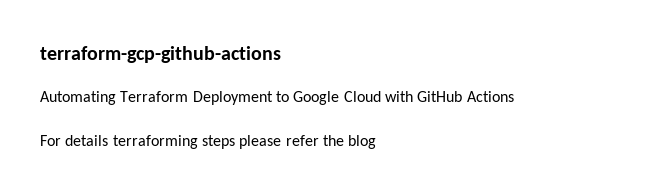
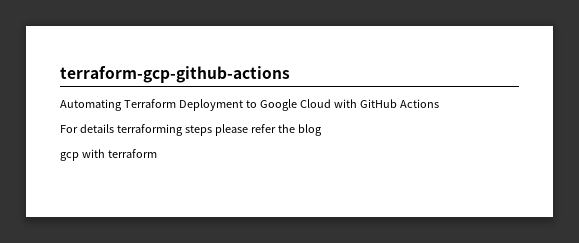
(377, 142) none -> [60,149,157,161] // gcp with terraform

